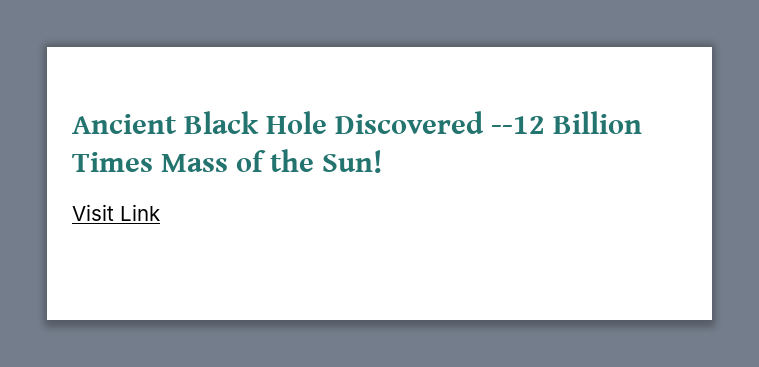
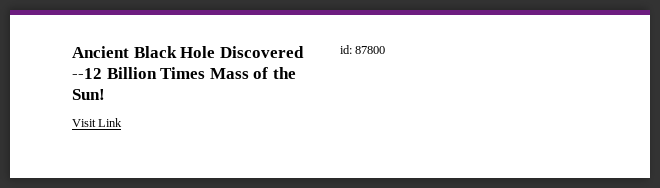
(160, 212) none -> [340,45,386,54] // id: 87800

